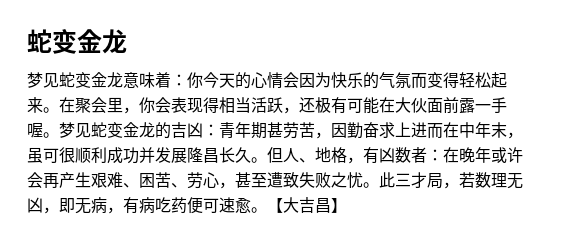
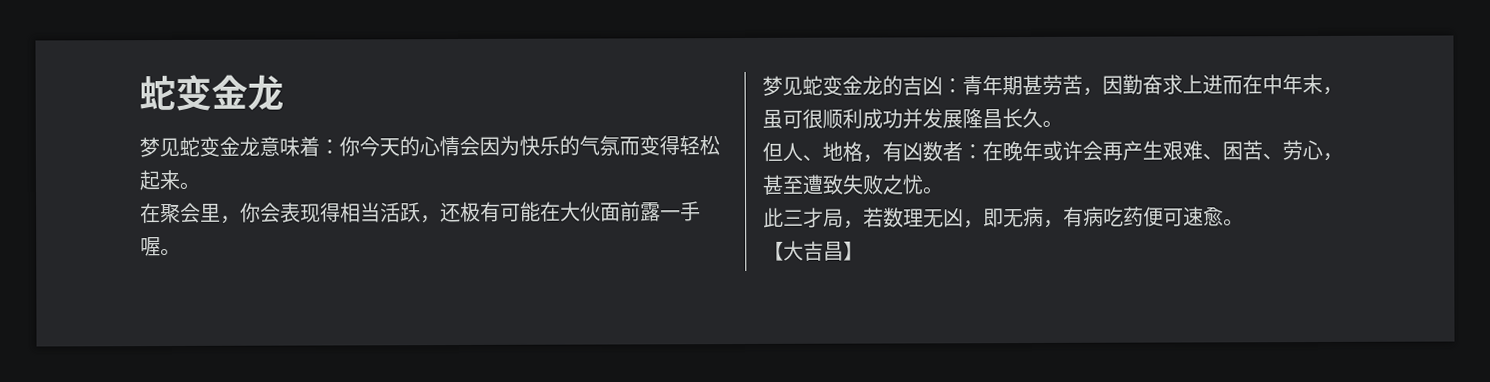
(59, 110) none -> (200, 185) //
(59, 135) none -> (181, 252) //
(267, 160) none -> (1063, 123) //
(379, 185) none -> (944, 190) //
(267, 210) none -> (1244, 222) //

